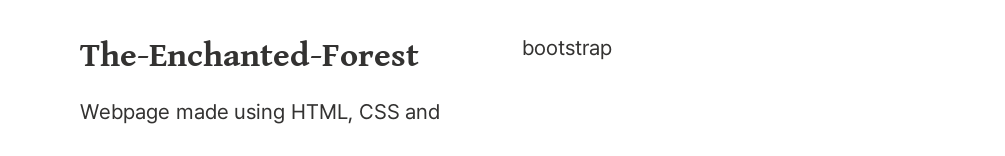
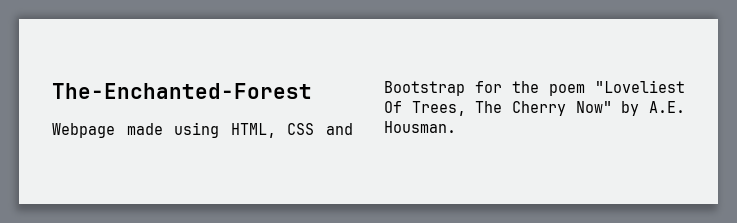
[522,40,612,60] bootstrap -> [384,80,685,96] [384,101,685,116] [384,121,456,133] Bootstrap for the poem "Loveliest Of Trees, The Cherry Now" by A.E. Housman.

